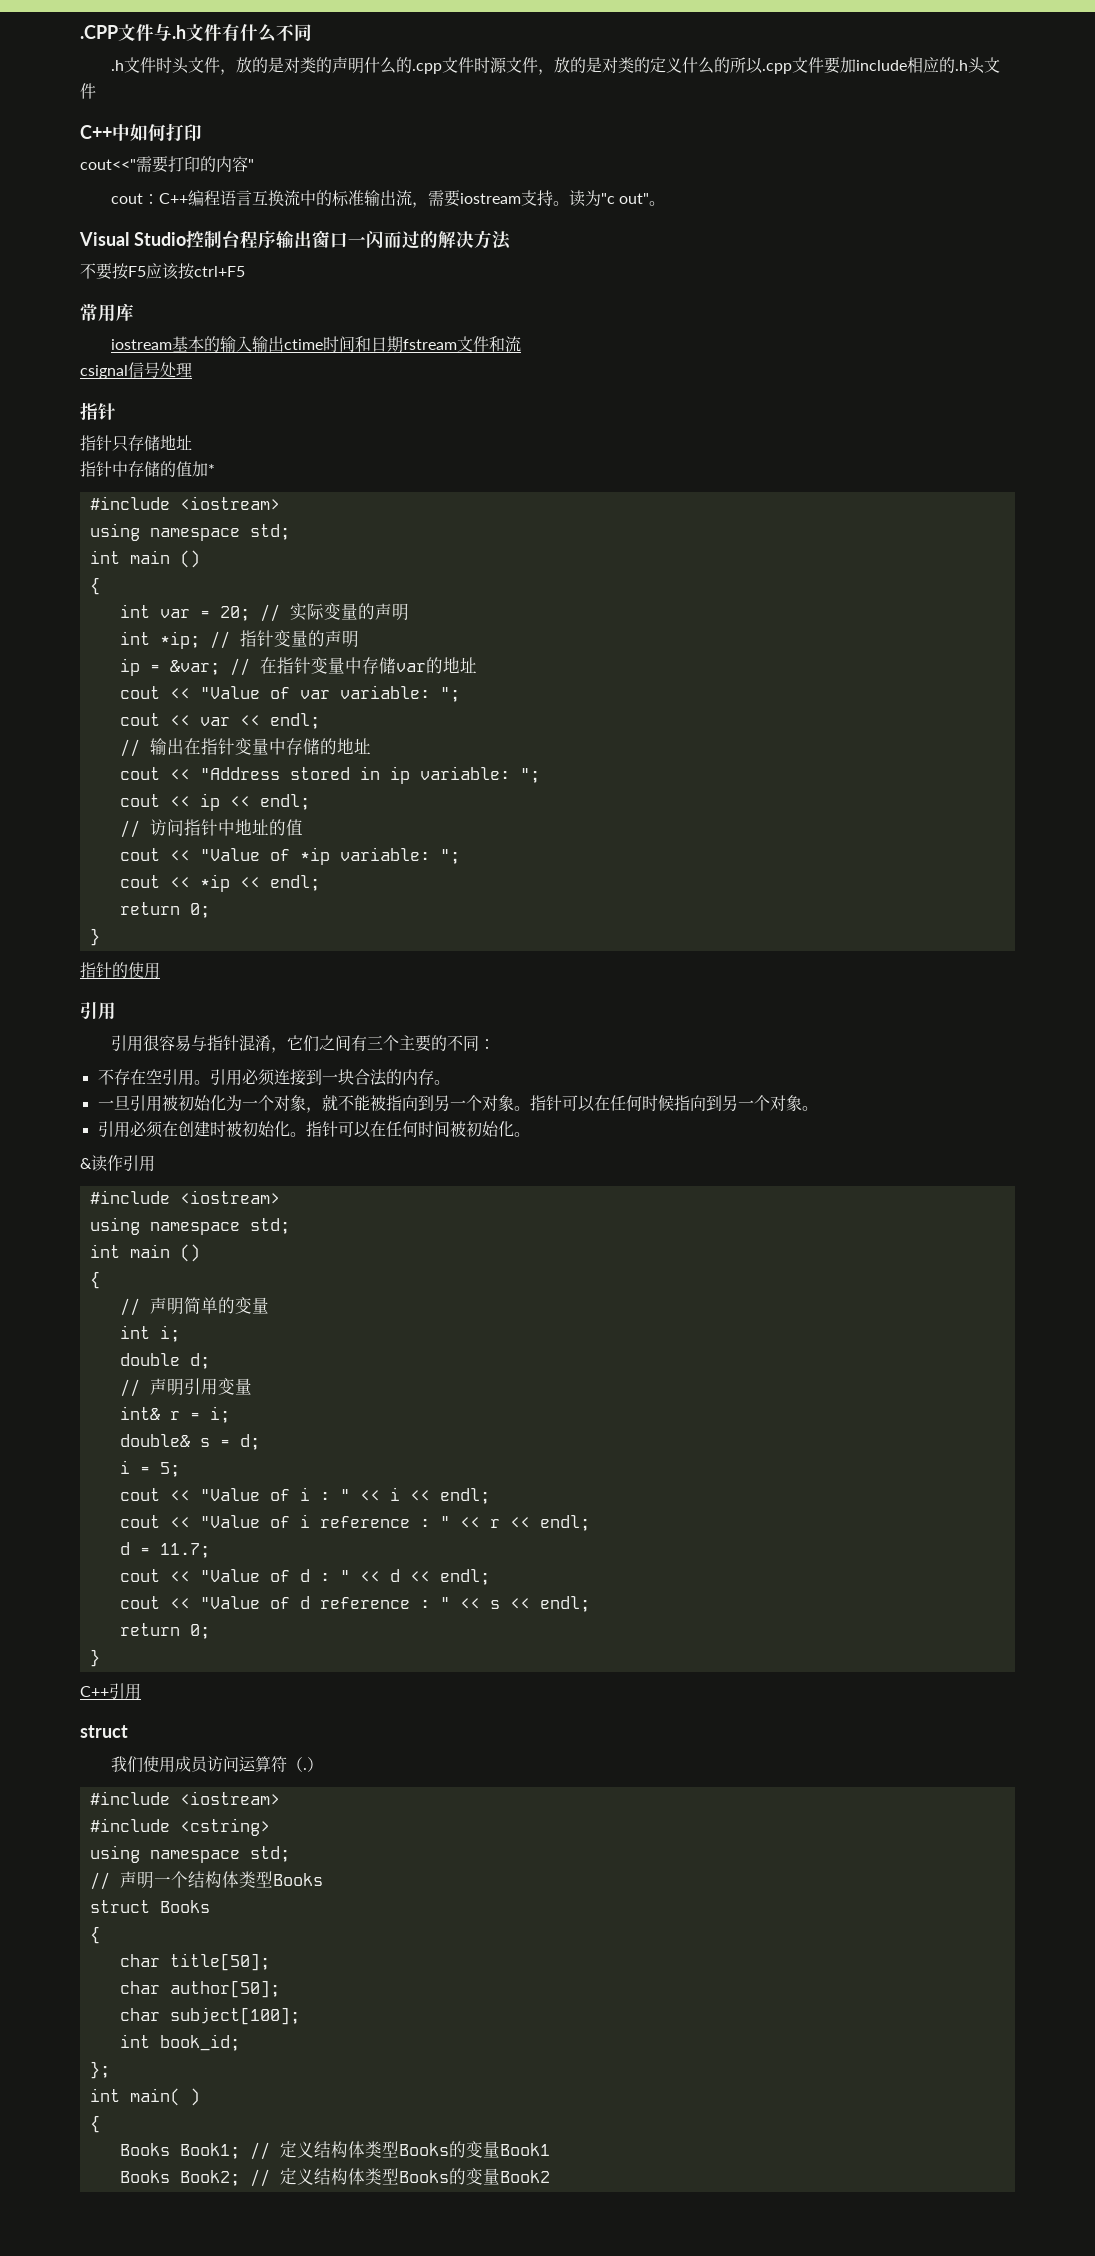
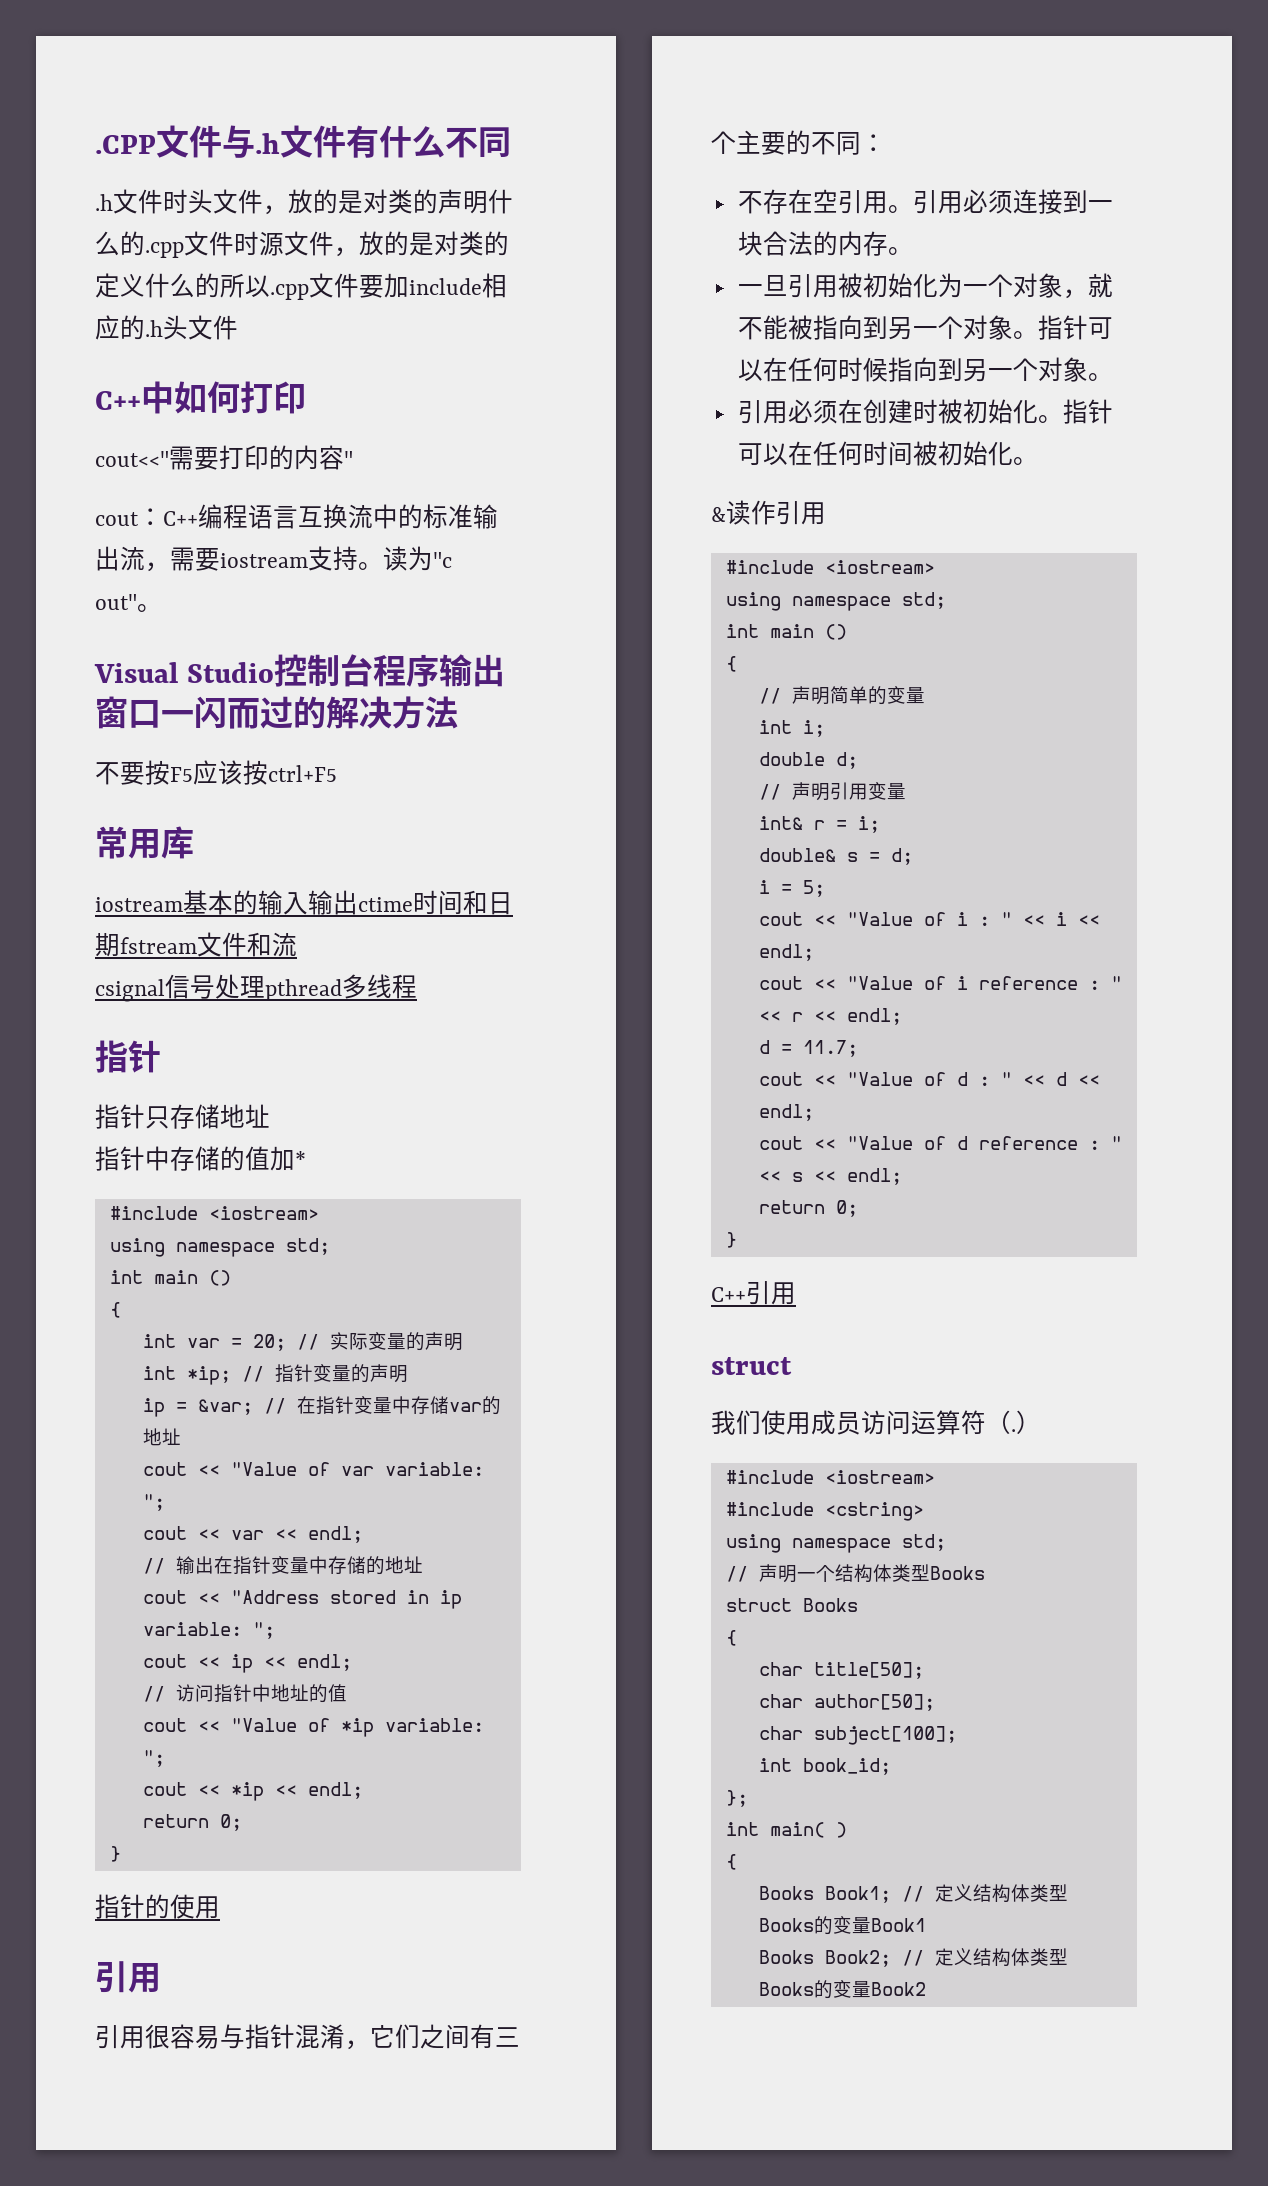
(192, 369) none -> [265,974,417,1001] pthread多线程

